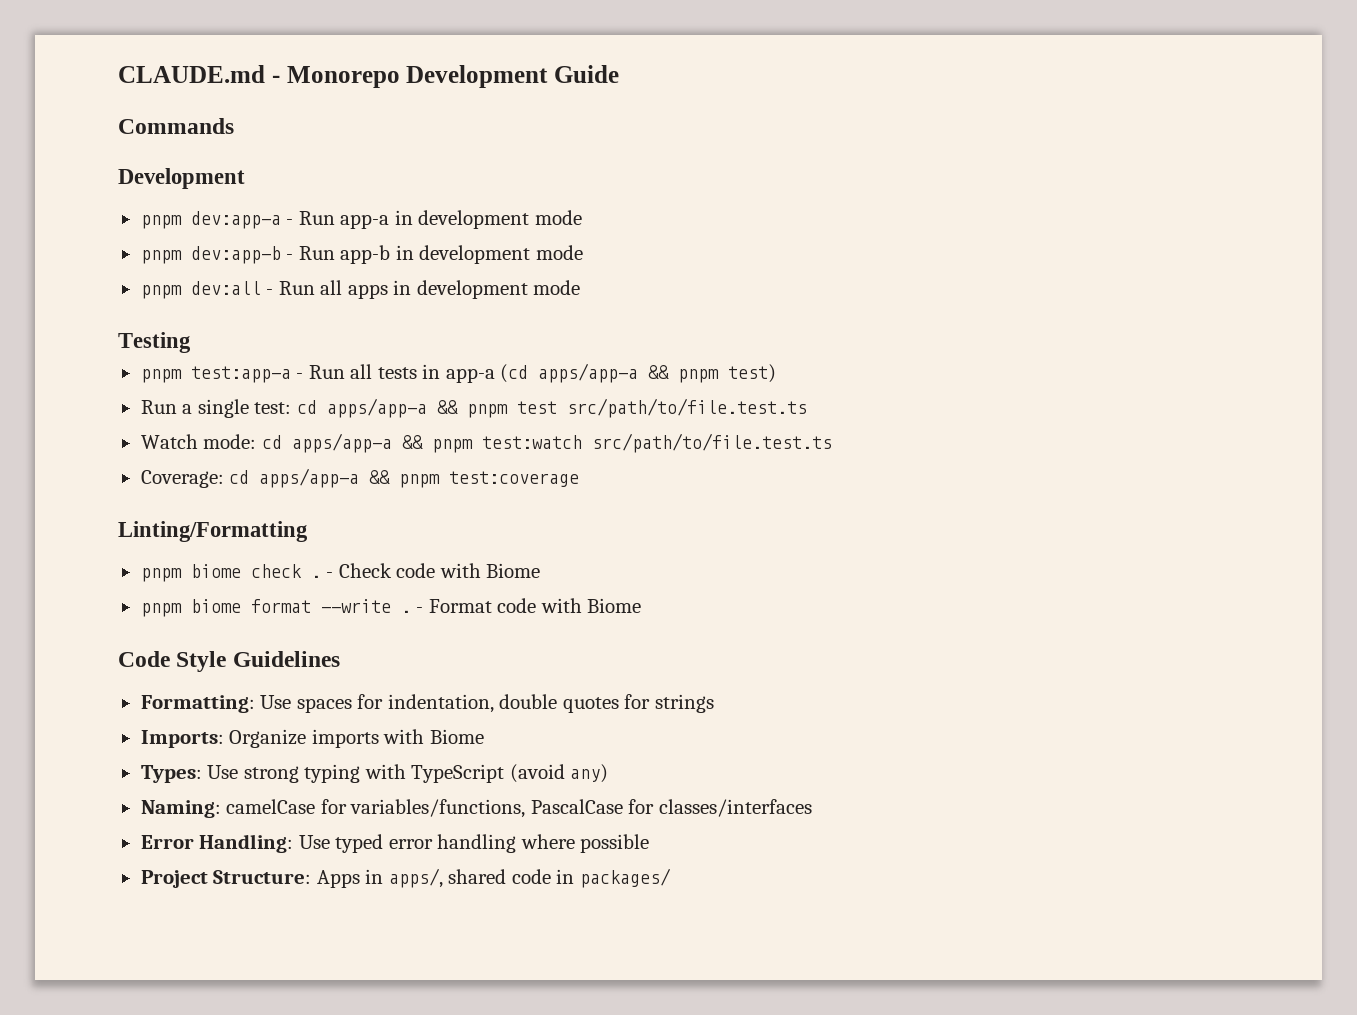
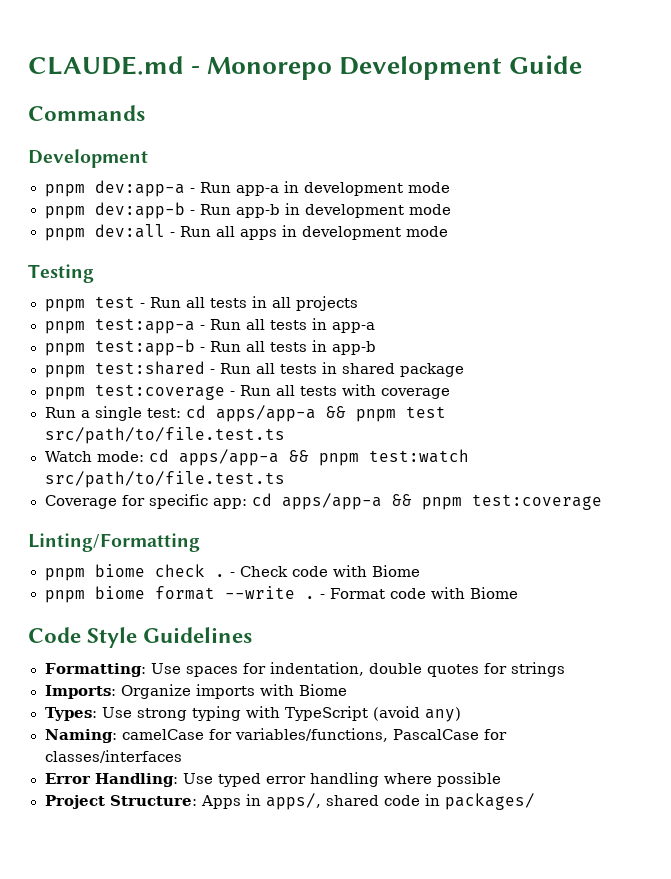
(191, 342) none -> [44,296,358,312] // pnpm test - Run all tests in all projects
[500,363,777,383] (cd apps/app-a && pnpm test) -> [44,339,376,356] [44,361,464,378] [44,384,450,400] // pnpm test:app-b - Run all tests in app-b // pnpm test:shared - Run all tests in shared package // pnpm test:coverage - Run all tests with coverage
[140,470,224,488] Coverage: -> [44,494,247,509] Coverage for specific app:

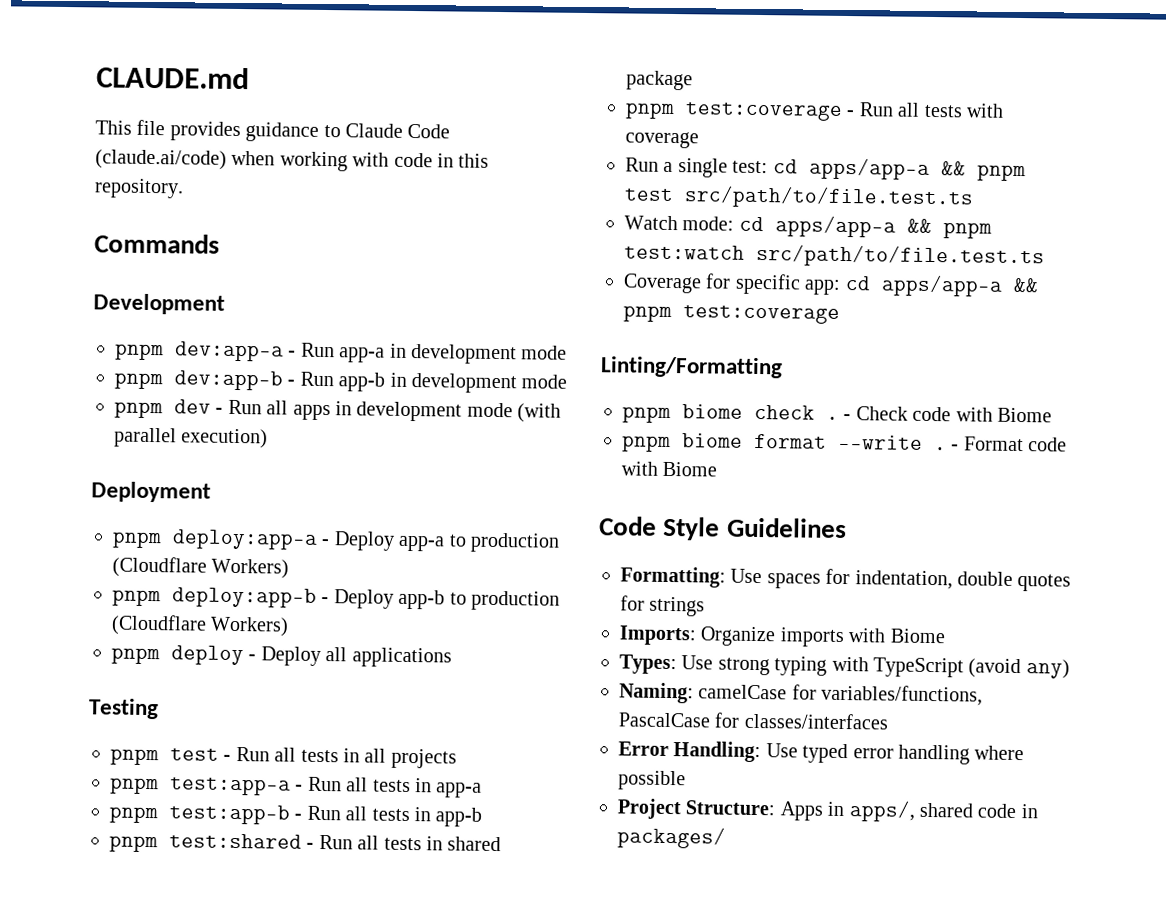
[191,55,582,80] - Monorepo Development Guide -> [95,119,451,142] [95,149,490,172] [94,178,184,199] // This file provides guidance to Claude Code (claude.ai/code) when working with code in this repository.
[94,224,165,238] dev:all -> [174,399,211,414] dev
(448, 231) none -> [517,403,562,423] [114,427,269,449] [91,481,211,503] [112,529,560,553] [112,556,290,579] [112,587,560,611] [111,614,290,637] [111,645,452,668] (with parallel execution) // Deployment // pnpm deploy:app-a - Deploy app-a to production (Cloudflare Workers) // pnpm deploy:app-b - Deploy app-b to production (Cloudflare Workers) // pnpm deploy - Deploy all applications

